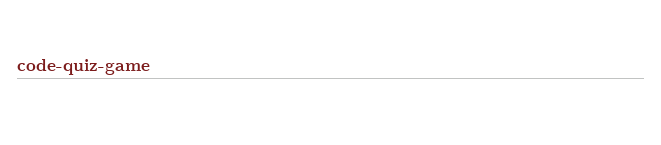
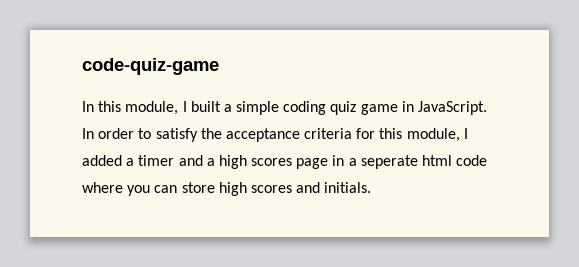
(150, 67) none -> [82,101,488,115] [82,128,468,142] [82,155,488,169] [82,182,372,196] // In this module, I built a simple coding quiz game in JavaScript. In order to satisfy the acceptance criteria for this module, I added a timer and a high scores page in a seperate html code where you can store high scores and initials.

